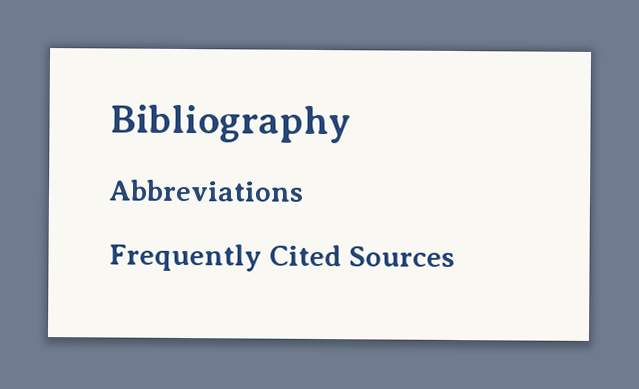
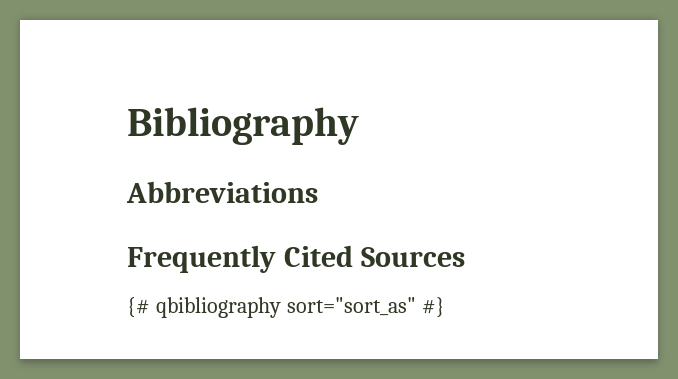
(455, 256) none -> [127,297,445,318] // {# qbibliography sort="sort_as" #}

